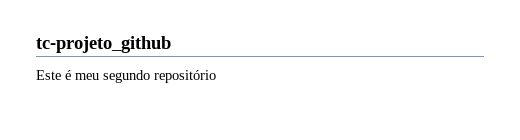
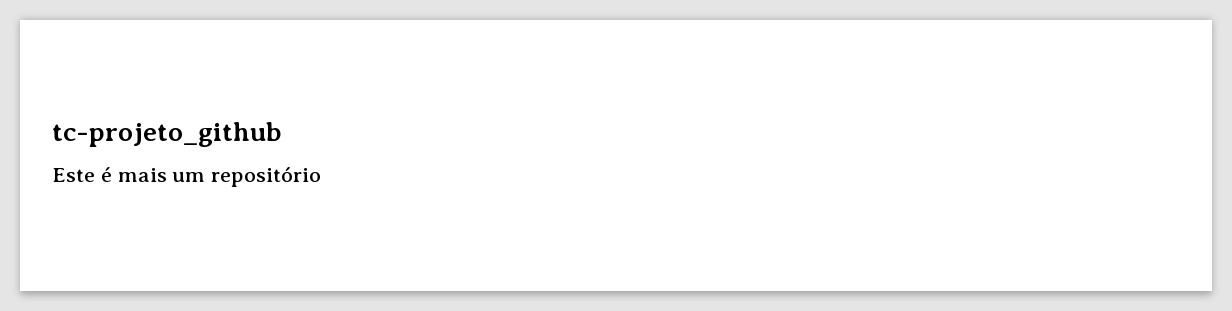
[75,70,150,83] meu segundo -> [117,168,206,182] mais um

